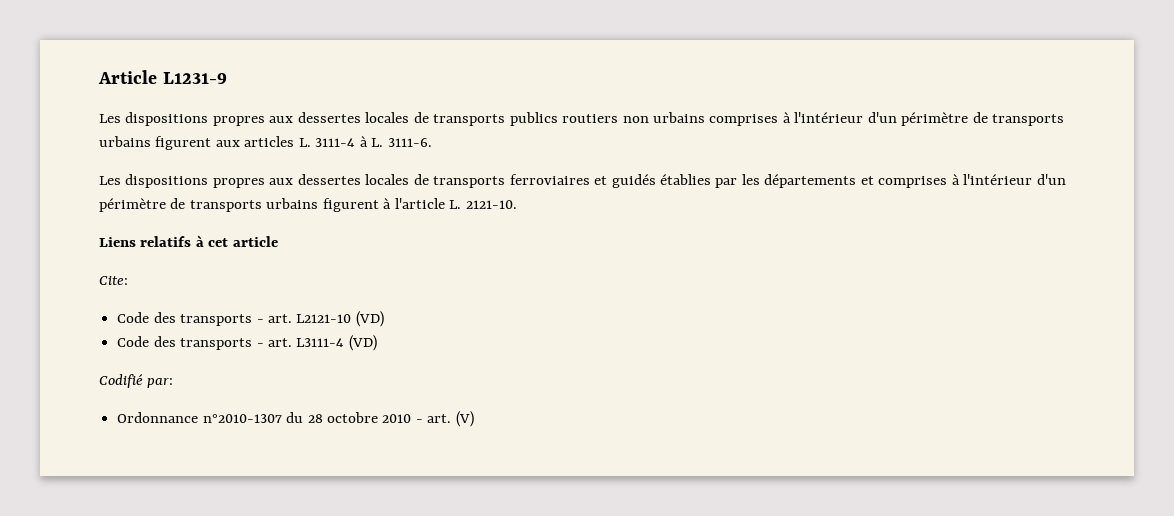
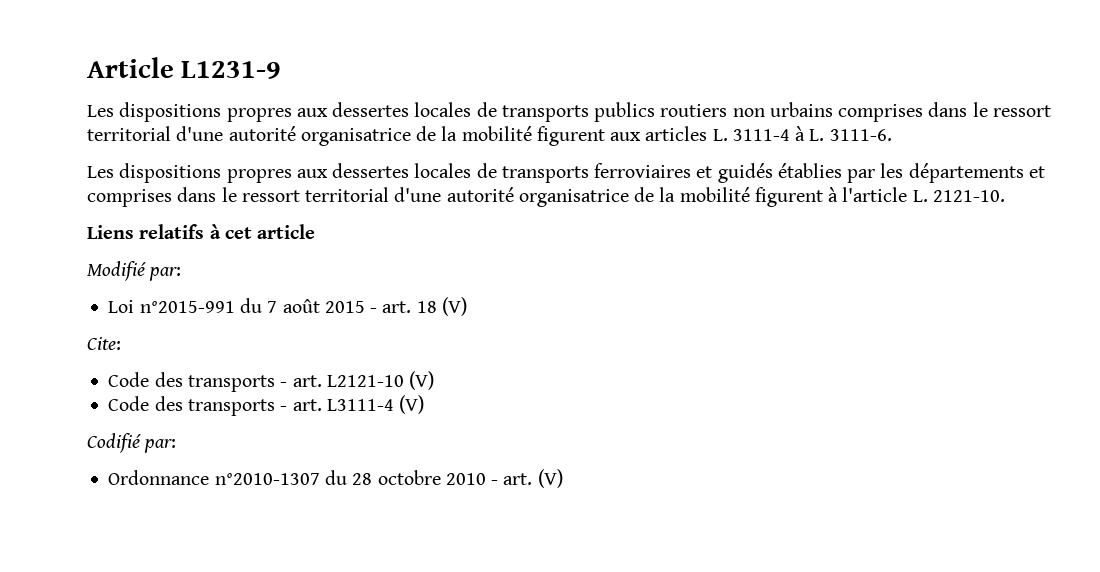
[782,112,1065,126] [99,136,151,147] à l'intérieur d'un périmètre de transports urbains -> [928,102,1051,117] [87,126,532,146] dans le ressort territorial d'une autorité organisatrice de la mobilité
[951,174,1066,185] [99,198,319,212] à l'intérieur d'un périmètre de transports urbains -> [177,187,750,207] dans le ressort territorial d'une autorité organisatrice de la mobilité
(278, 241) none -> [87,261,182,281] [108,297,467,316] // Modifié par: // Loi n°2015-991 du 7 août 2015 - art. 18 (V)
[355,311,384,327] (VD) -> [409,371,435,390] (V)
[348,335,377,351] (VD) -> [399,395,425,414] (V)

